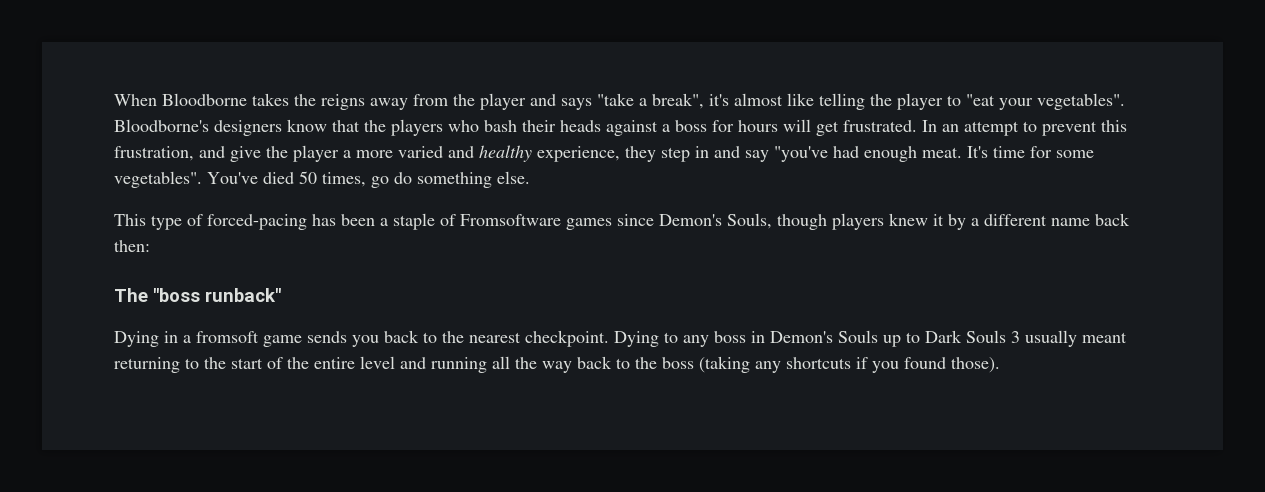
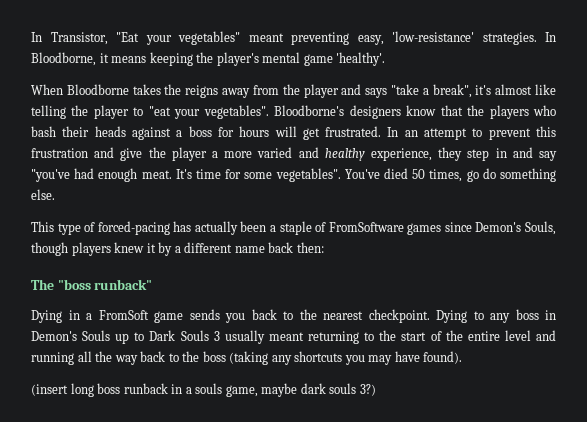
(114, 100) none -> [31,31,556,45] [31,52,386,66] In Transistor, "Eat your vegetables" meant preventing easy, 'low-resistance' strategies. In Bloodborne, it means keeping the player's mental game 'healthy'. //
[114,146,194,161] frustration, -> [31,148,88,158] frustration
(336, 220) none -> [194,221,238,235] actually
[460,214,561,226] Fromsoftware -> [328,222,404,232] FromSoftware
[196,331,259,343] fromsoft -> [98,310,149,320] FromSoft
[856,357,1000,373] if you found those). -> [344,351,463,365] [31,383,376,397] you may have found). // (insert long boss runback in a souls game, maybe dark souls 3?)

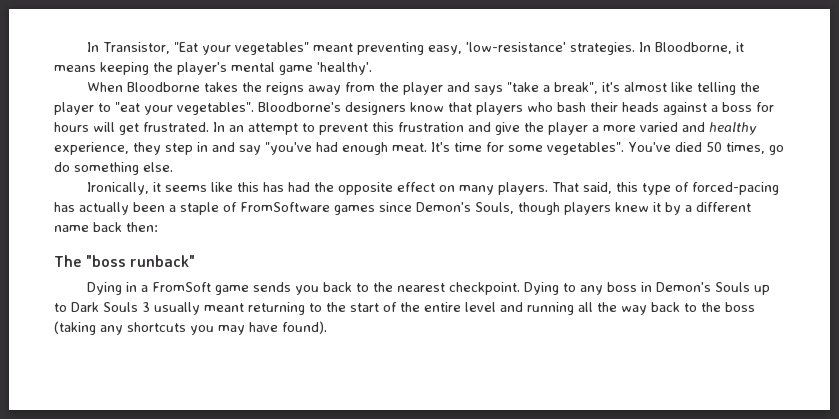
[467,105,485,116] the -> (472, 107) none
[31,221,54,232] This -> [86,182,638,195] Ironically, it seems like this has had the opposite effect on many players. That said, this
[31,383,376,397] // (insert long boss runback in a souls game, maybe dark souls 3?) -> (327, 327) none

